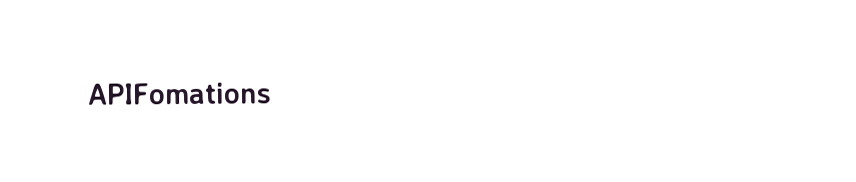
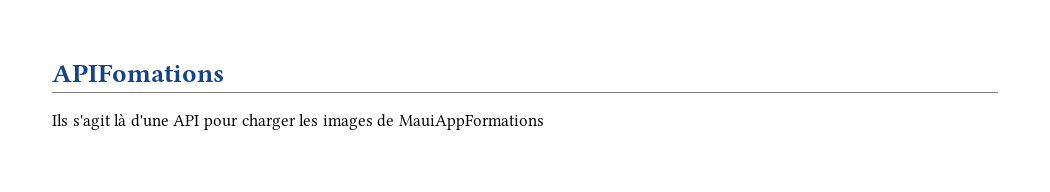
(272, 93) none -> [52,114,544,130] // Ils s'agit là d'une API pour charger les images de MauiAppFormations

